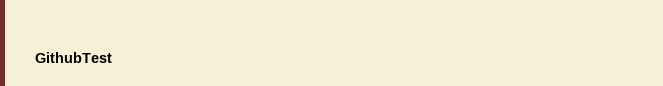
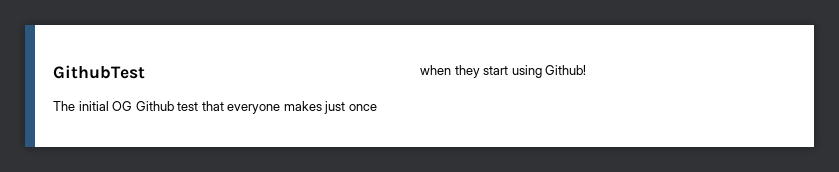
(112, 57) none -> [53,101,377,114] [420,65,587,78] // The initial OG Github test that everyone makes just once when they start using Github!

